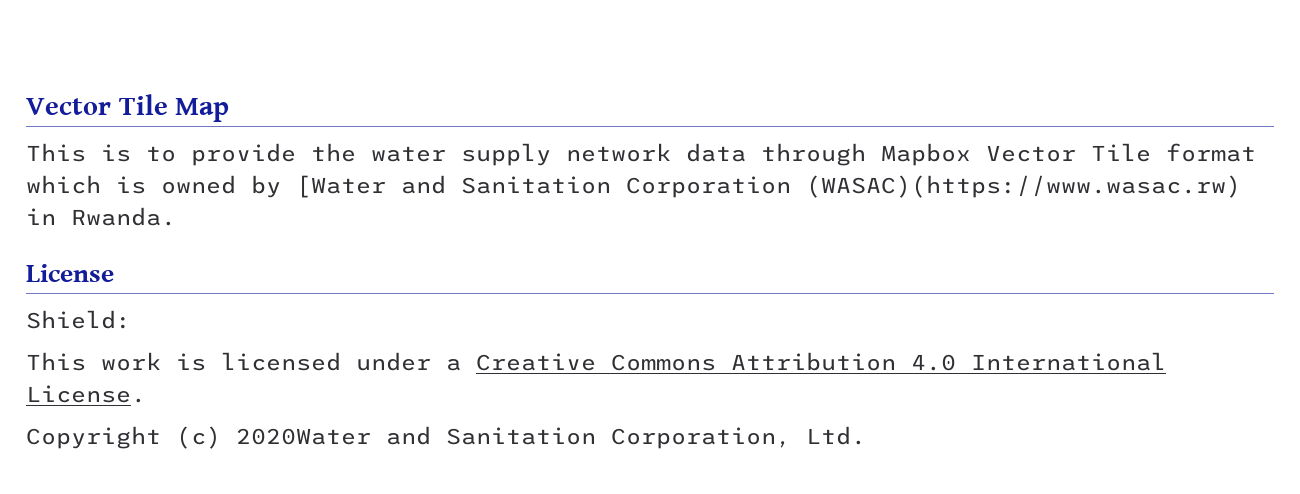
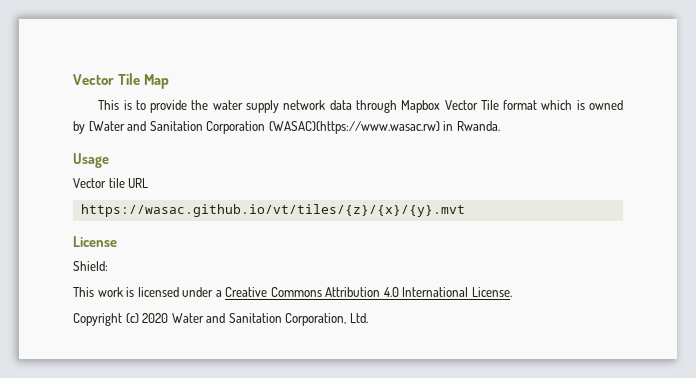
(176, 216) none -> [73,153,109,168] [73,178,149,188] [80,204,465,217] // Usage // Vector tile URL // https://wasac.github.io/vt/tiles/{z}/{x}/{y}.mvt
[236,428,371,445] 2020Water -> [142,313,204,323] 2020 Water

